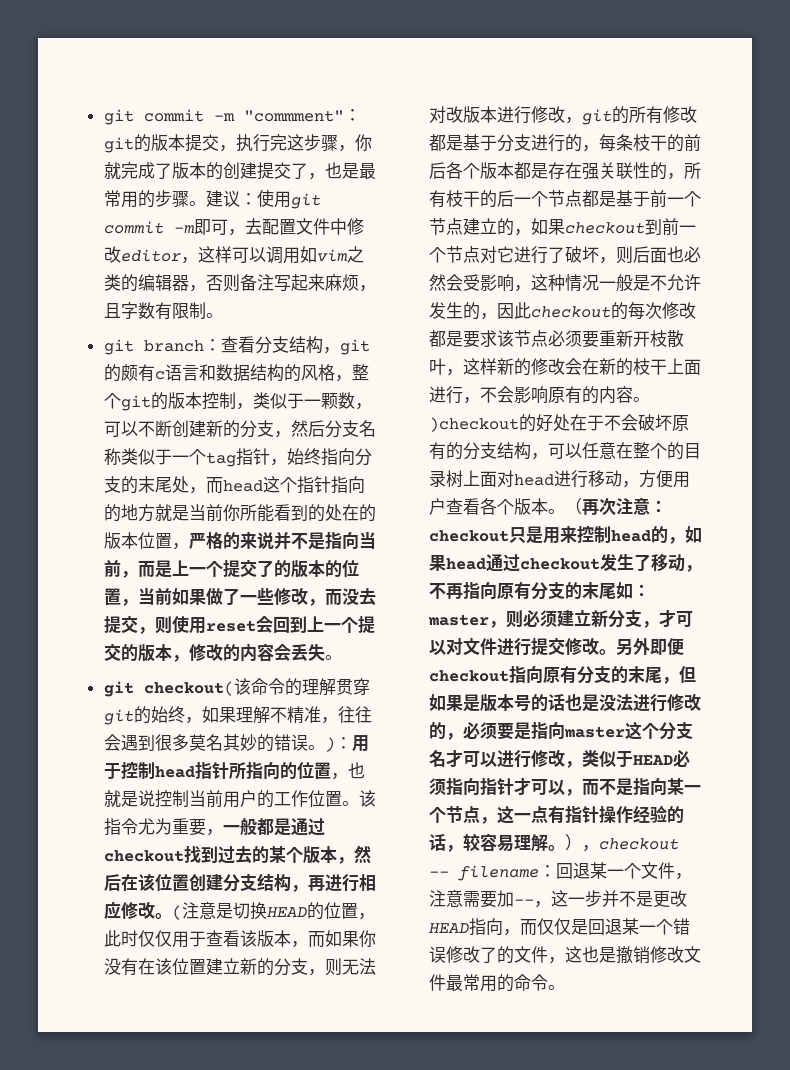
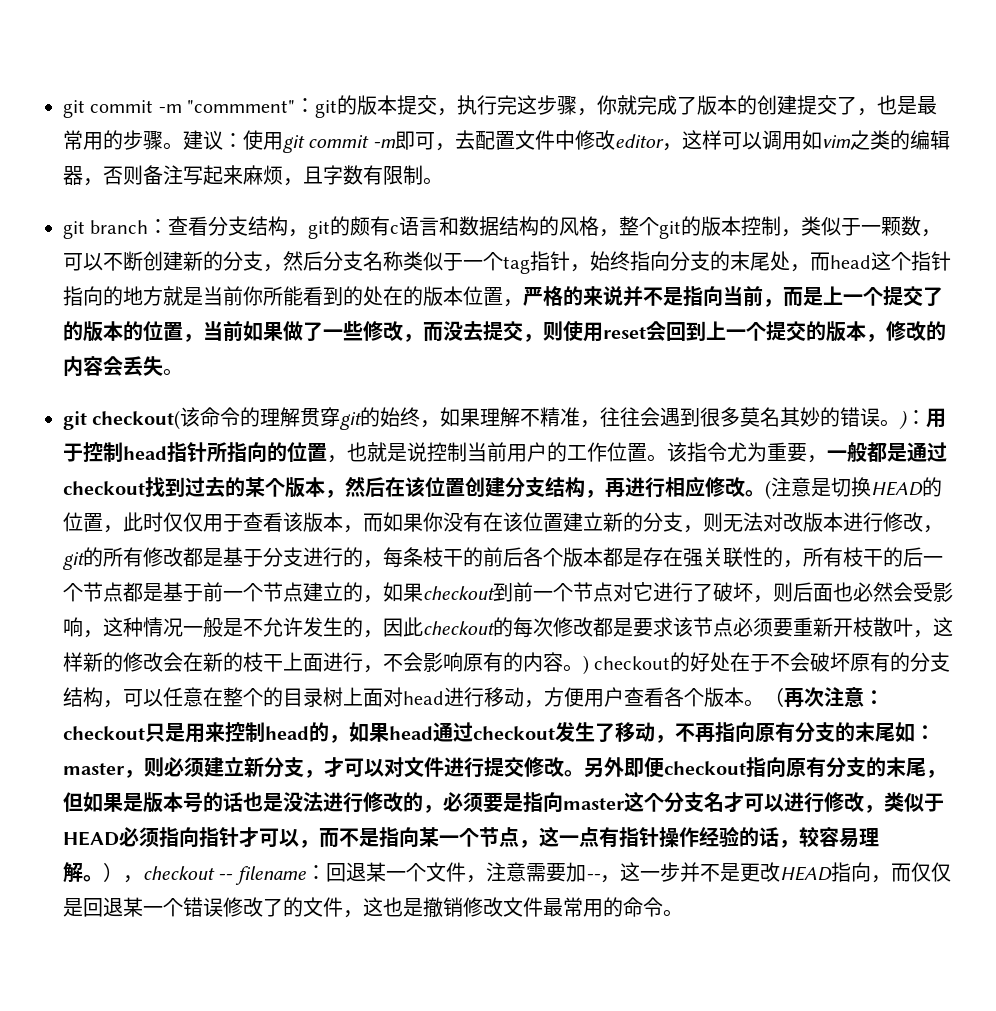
[428,417,519,432] )checkout -> [583,655,671,675] ) checkout

